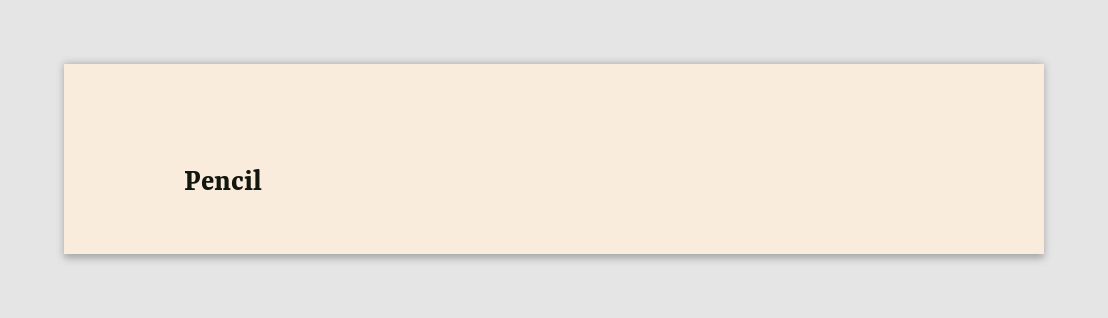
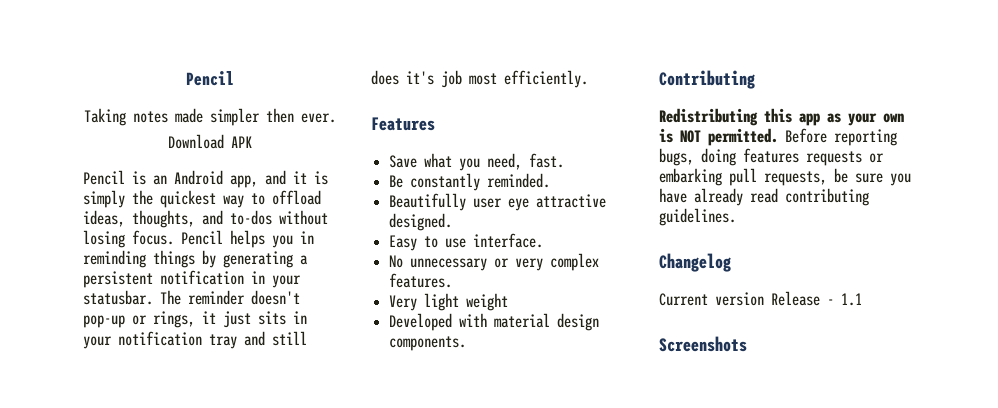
[184,169,262,190] Pencil -> [185,71,234,86] [83,108,336,126] [167,134,252,149] [83,170,328,188] [83,190,321,208] [83,210,328,228] [83,230,314,248] [83,250,308,268] [83,270,301,288] [83,290,300,305] [83,311,307,328] [83,331,307,349] [371,70,588,88] [371,117,435,131] [389,153,565,171] [389,173,551,191] [389,193,607,211] [389,213,453,231] [389,233,544,251] [389,253,600,271] [389,273,453,288] [389,293,509,311] [389,313,600,331] [389,336,467,351] [659,70,755,89] [659,108,904,126] [659,128,897,146] [659,148,884,166] [659,168,911,186] [659,188,869,206] [659,208,736,226] [659,253,731,272] [659,291,862,306] [659,336,747,352] Pencil // Taking notes made simpler then ever. // Download APK // Pencil is an Android app, and it is simply the quickest way to offload ideas, thoughts, and to-dos without losing focus. Pencil helps you in reminding things by generating a persistent notification in your statusbar. The reminder doesn't pop-up or rings, it just sits in your notification tray and still does it's job most efficiently. // Features // Save what you need, fast. // Be constantly reminded. // Beautifully user eye attractive designed. // Easy to use interface. // No unnecessary or very complex features. // Very light weight // Developed with material design components. // Contributing // Redistributing this app as your own is NOT permitted. Before reporting bugs, doing features requests or embarking pull requests, be sure you have already read contributing guidelines. // Changelog // Current version Release - 1.1 // Screenshots

